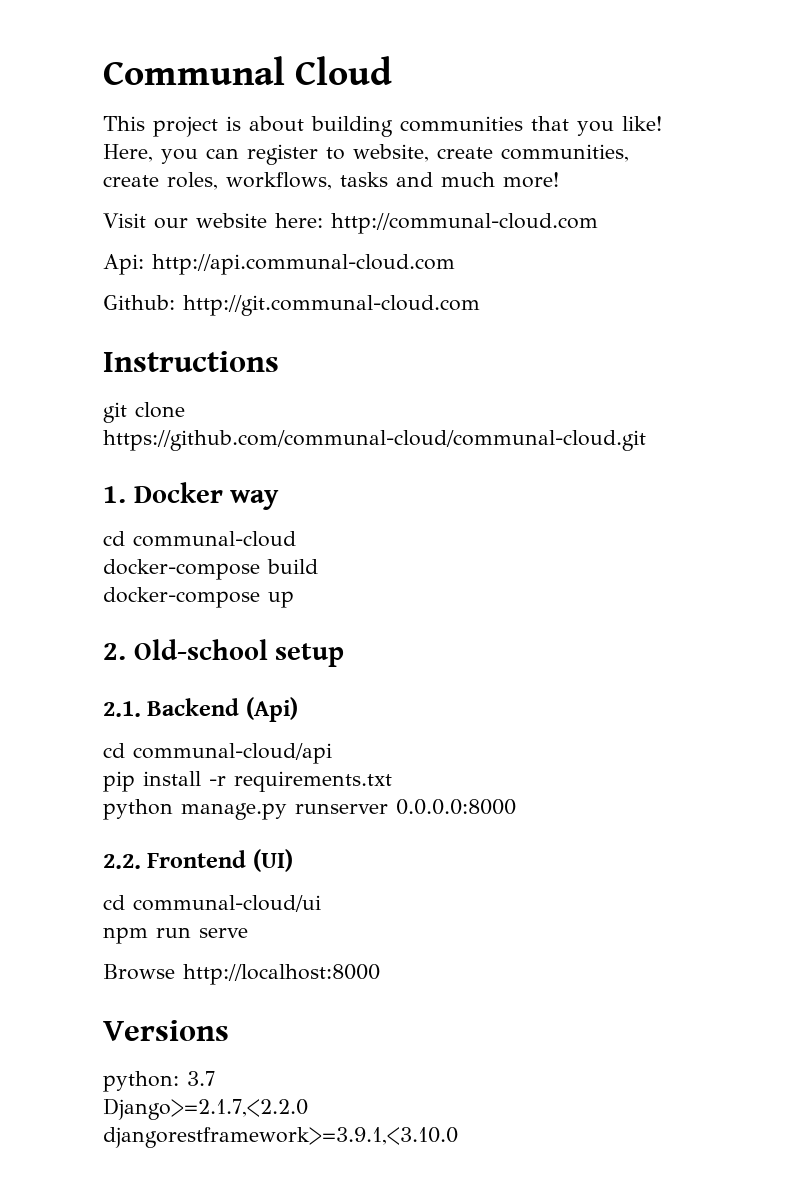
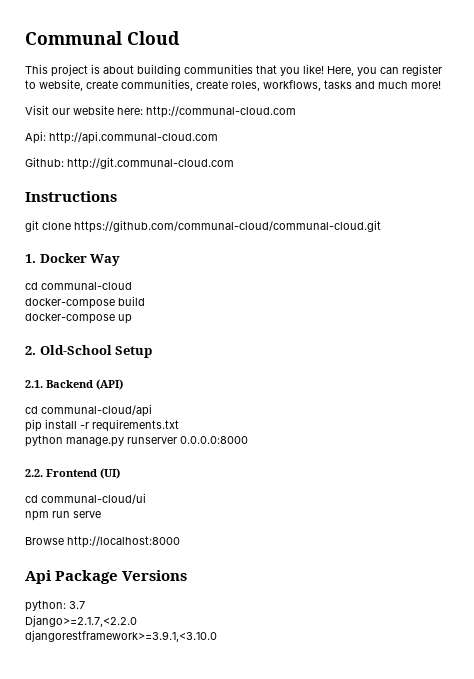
[230,490,280,510] way -> [90,254,121,266] Way
[133,639,345,667] Old-school setup -> [39,345,153,358] Old-School Setup
[245,697,298,722] (Api) -> [96,379,123,390] (API)
(380, 974) none -> [25,570,119,584] Api Package

